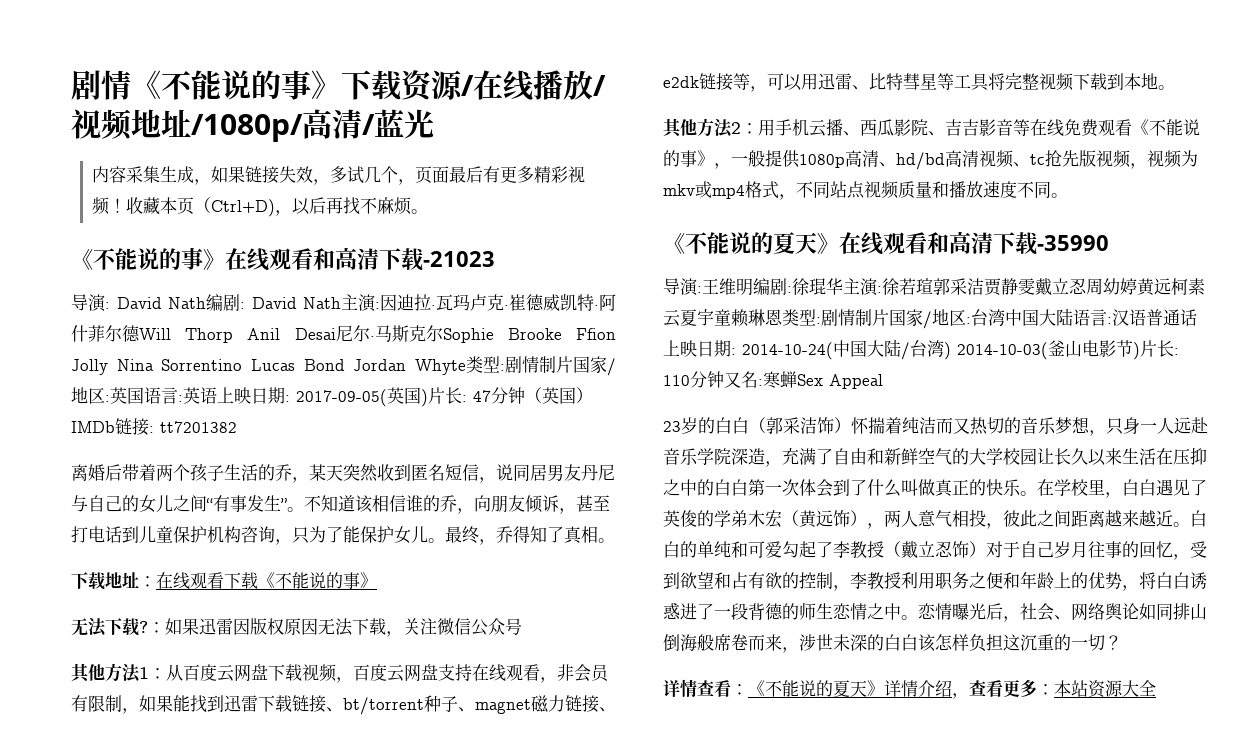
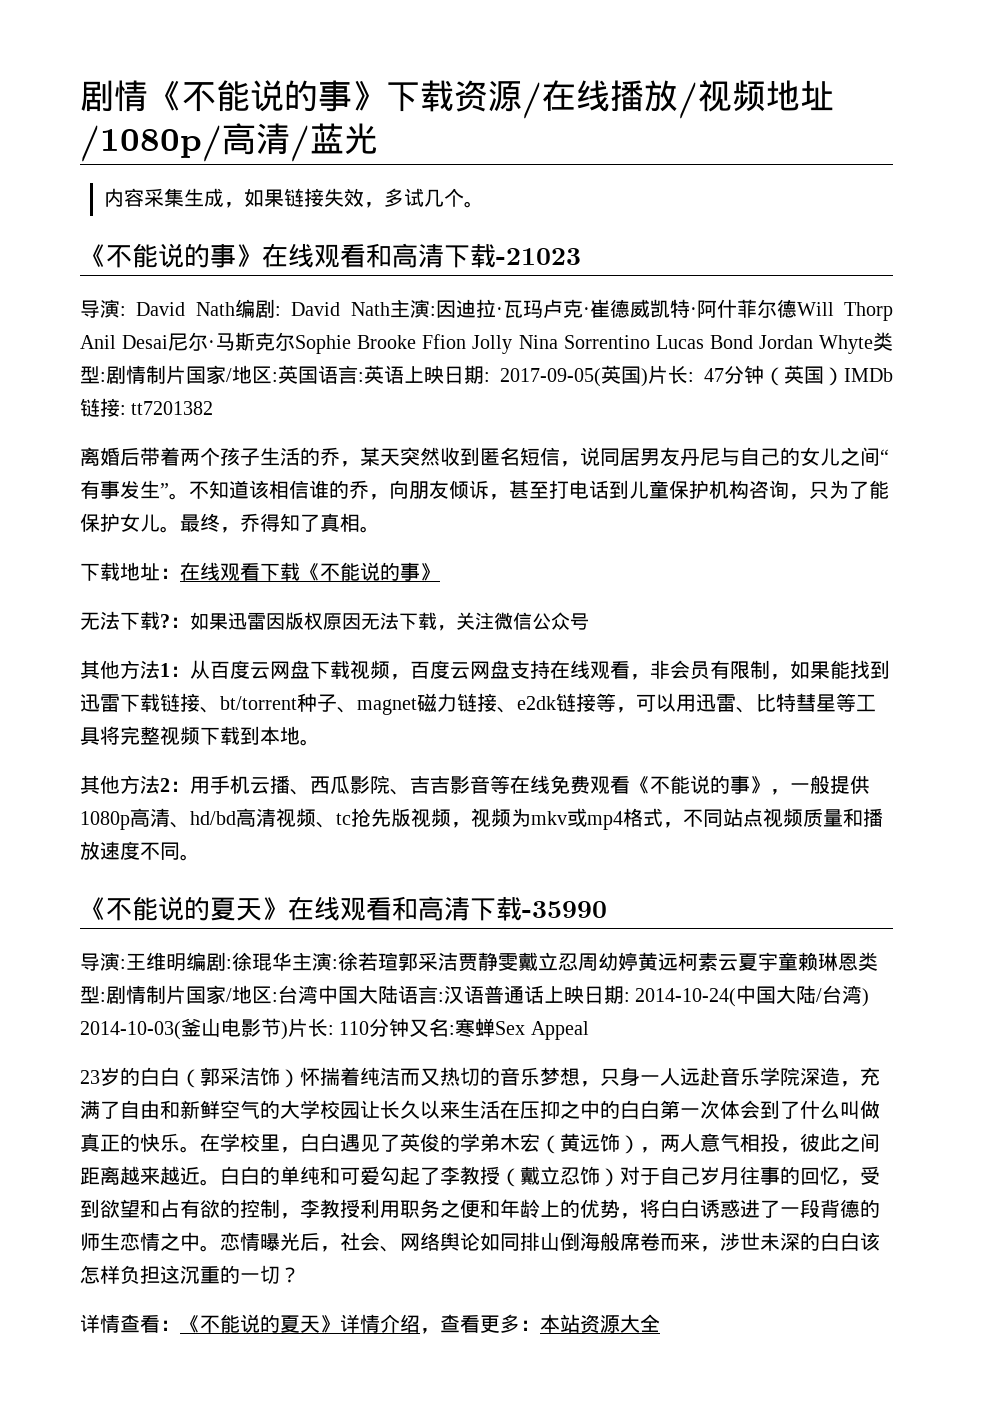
[398,166,586,185] [92,197,412,217] ，页面最后有更多精彩视频！收藏本页（Ctrl+D)，以后再找不麻烦 -> (465, 197) none

